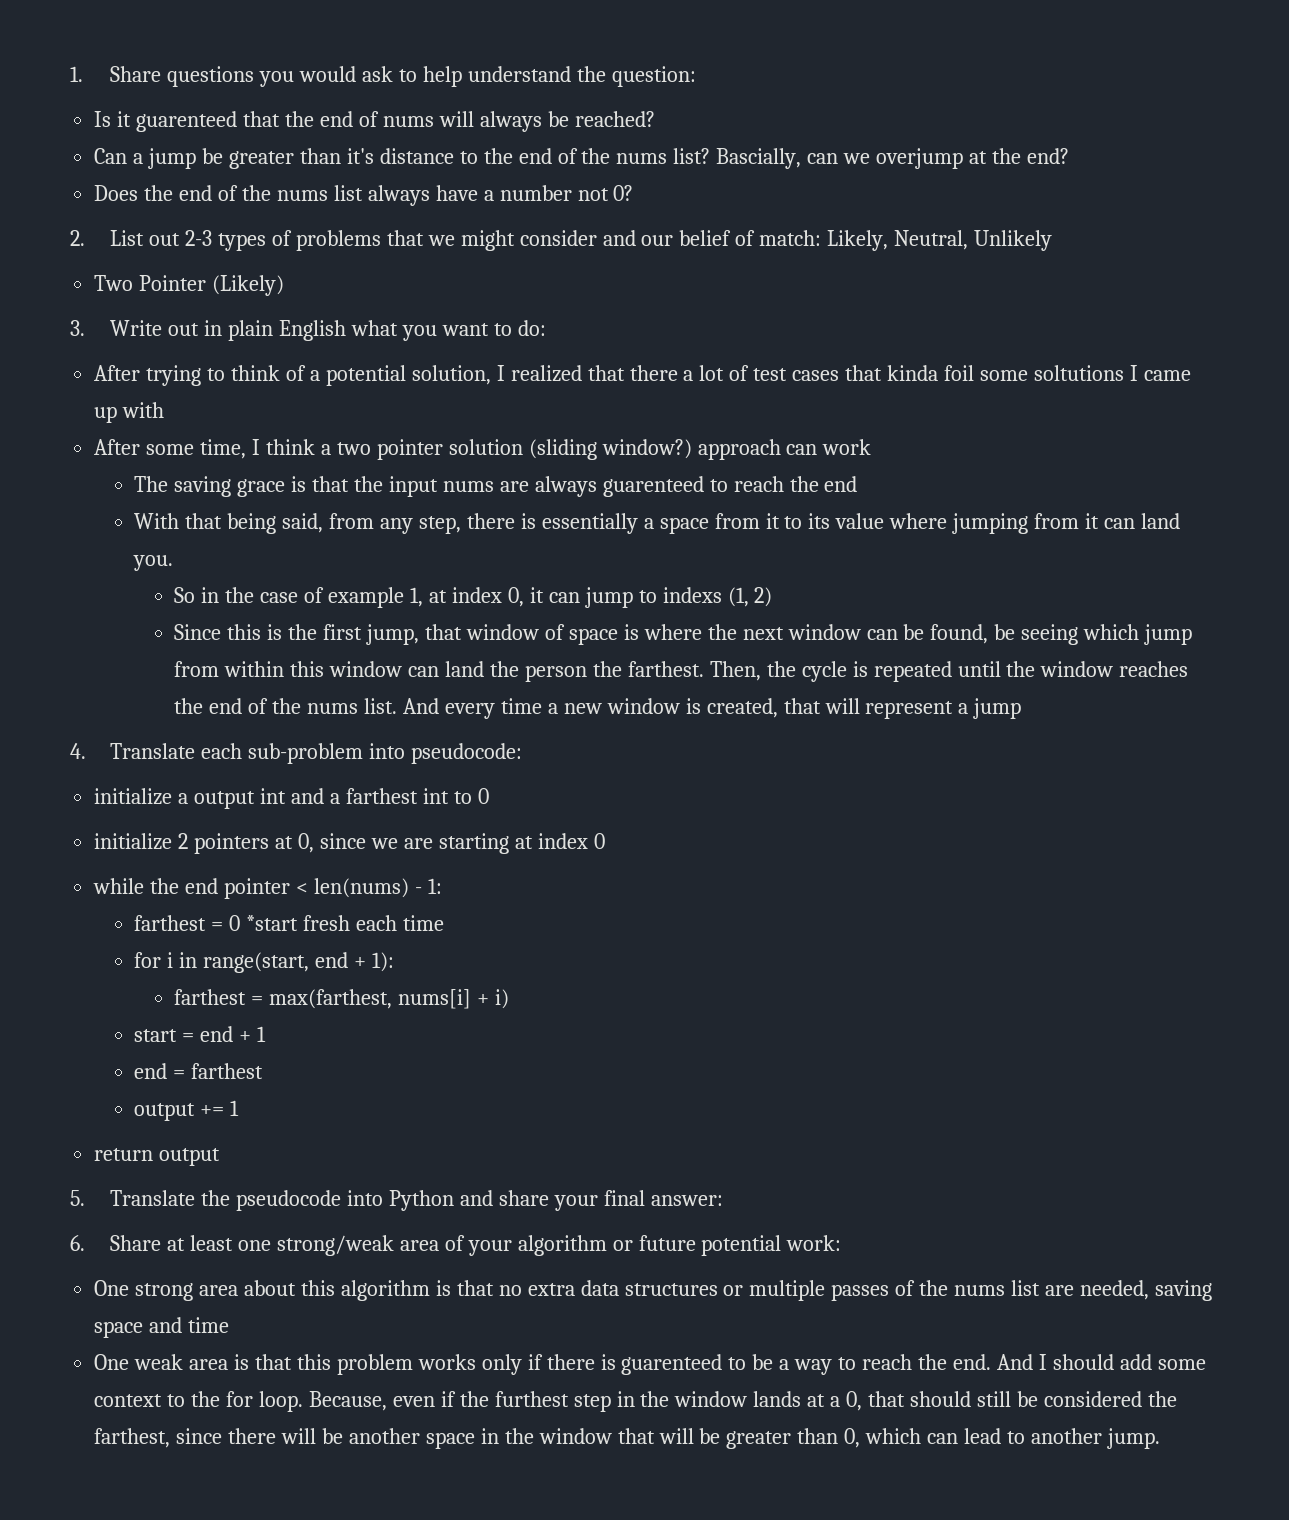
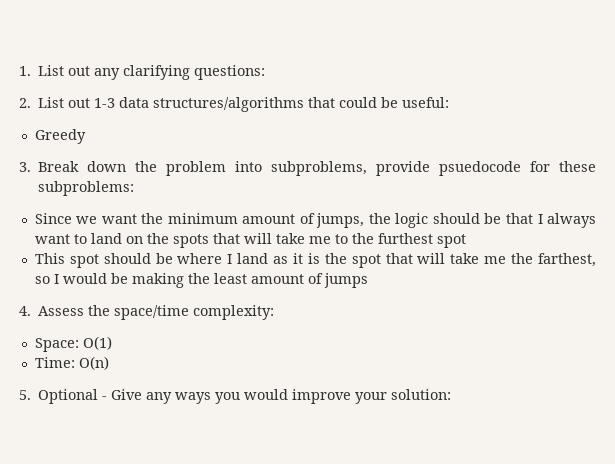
[110,66,696,87] [94,111,655,132] [94,148,1069,169] [94,185,634,206] [70,230,1053,251] [94,275,285,296] [70,320,546,341] [94,365,1191,386] [94,402,165,423] [94,439,872,460] [134,476,858,497] [134,513,1180,534] [133,555,174,571] [174,587,773,608] [174,624,1193,645] [174,661,1189,682] [174,698,1022,719] [70,743,522,764] [94,788,489,809] [94,833,605,854] [93,878,442,899] [134,915,444,931] [134,952,394,973] [174,989,510,1009] [134,1026,267,1042] [134,1063,264,1079] [134,1100,240,1121] [94,1148,221,1166] [70,1190,723,1211] [70,1235,842,1256] [94,1280,1212,1301] [94,1317,230,1338] [94,1354,1206,1375] [94,1391,1177,1412] [94,1428,1160,1449] Share questions you would ask to help understand the question: // Is it guarenteed that the end of nums will always be reached? // Can a jump be greater than it's distance to the end of the nums list? Bascially, can we overjump at the end? // Does the end of the nums list always have a number not 0? // 2. List out 2-3 types of problems that we might consider and our belief of match: Likely, Neutral, Unlikely // Two Pointer (Likely) // 3. Write out in plain English what you want to do: // After trying to think of a potential solution, I realized that there a lot of test cases that kinda foil some soltutions I came up with // After some time, I think a two pointer solution (sliding window?) approach can work // The saving grace is that the input nums are always guarenteed to reach the end // With that being said, from any step, there is essentially a space from it to its value where jumping from it can land you. // So in the case of example 1, at index 0, it can jump to indexs (1, 2) // Since this is the first jump, that window of space is where the next window can be found, be seeing which jump from within this window can land the person the farthest. Then, the cycle is repeated until the window reaches the end of the nums list. And every time a new window is created, that will represent a jump // 4. Translate each sub-problem into pseudocode: // initialize a output int and a farthest int to 0 // initialize 2 pointers at 0, since we are starting at index 0 // while the end pointer < len(nums) - 1: // farthest = 0 *start fresh each time // for i in range(start, end + 1): // farthest = max(farthest, nums[i] + i) // start = end + 1 // end = farthest // output += 1 // return output // 5. Translate the pseudocode into Python and share your final answer: // 6. Share at least one strong/weak area of your algorithm or future potential work: // One strong area about this algorithm is that no extra data structures or multiple passes of the nums list are needed, saving space and time // One weak area is that this problem works only if there is guarenteed to be a way to reach the end. And I should add some context to the for loop. Because, even if the furthest step in the window lands at a 0, that should still be considered the farthest, since there will be another space in the window that will be greater than 0, which can lead to another jump. -> [38,65,266,80] [19,97,450,112] [34,129,86,144] [19,161,596,176] [38,181,135,196] [34,213,596,228] [34,233,466,248] [34,253,596,268] [34,273,368,288] [19,305,275,320] [34,336,112,352] [34,356,109,370] [19,389,452,404] List out any clarifying questions: // 2. List out 1-3 data structures/algorithms that could be useful: // Greedy // 3. Break down the problem into subproblems, provide psuedocode for these subproblems: // Since we want the minimum amount of jumps, the logic should be that I always want to land on the spots that will take me to the furthest spot // This spot should be where I land as it is the spot that will take me the farthest, so I would be making the least amount of jumps // 4. Assess the space/time complexity: // Space: O(1) // Time: O(n) // 5. Optional - Give any ways you would improve your solution:

